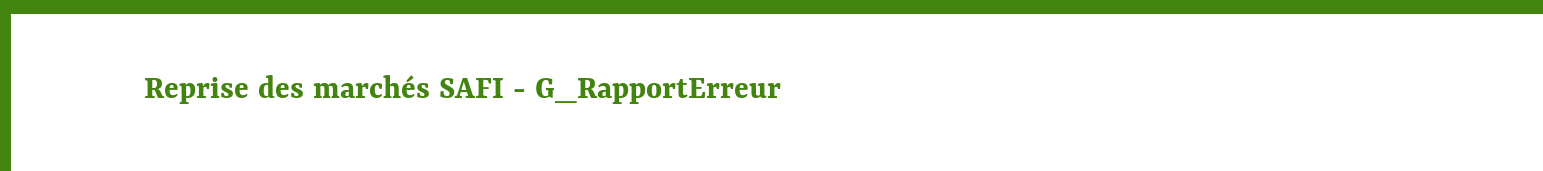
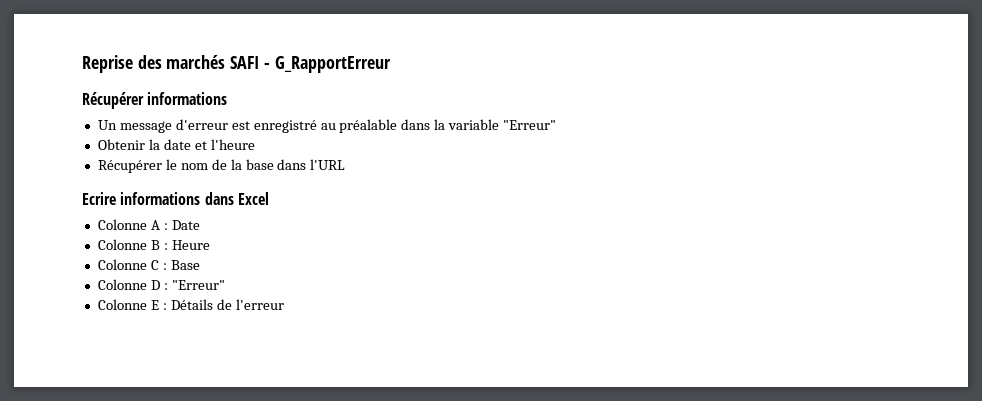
(782, 91) none -> [82,92,228,109] [97,119,557,133] [97,139,255,150] [97,159,346,173] [82,192,269,205] [97,219,200,230] [97,239,210,250] [97,259,200,270] [97,279,225,290] [97,299,284,310] // Récupérer informations // Un message d'erreur est enregistré au préalable dans la variable "Erreur" // Obtenir la date et l'heure // Récupérer le nom de la base dans l'URL // Ecrire informations dans Excel // Colonne A : Date // Colonne B : Heure // Colonne C : Base // Colonne D : "Erreur" // Colonne E : Détails de l'erreur

